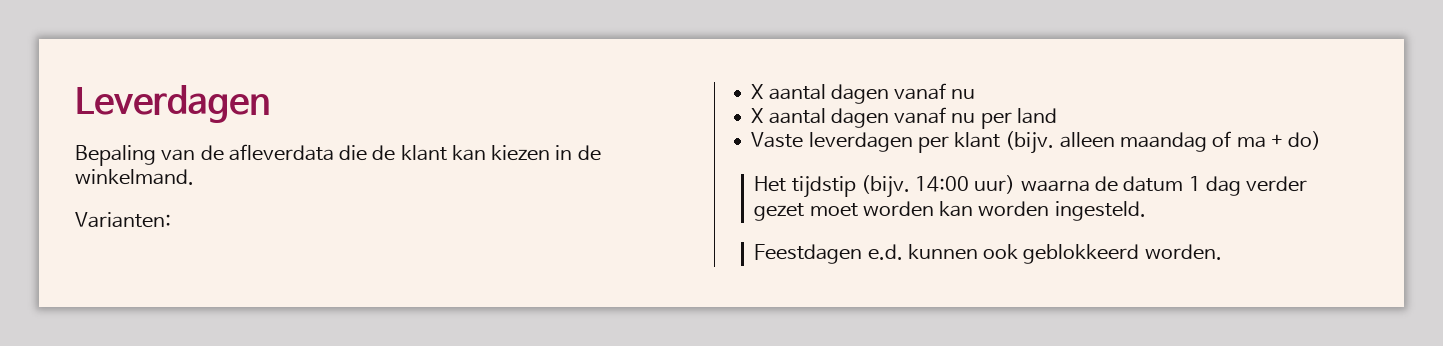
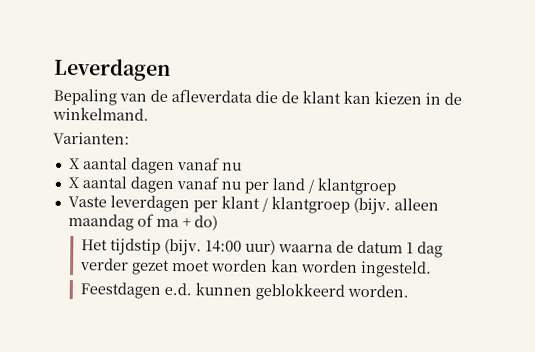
(1058, 116) none -> [307,177,396,196] / klantgroep
(1001, 140) none -> [261,196,350,214] / klantgroep
[983,244,1019,259] ook -> (252, 289) none

